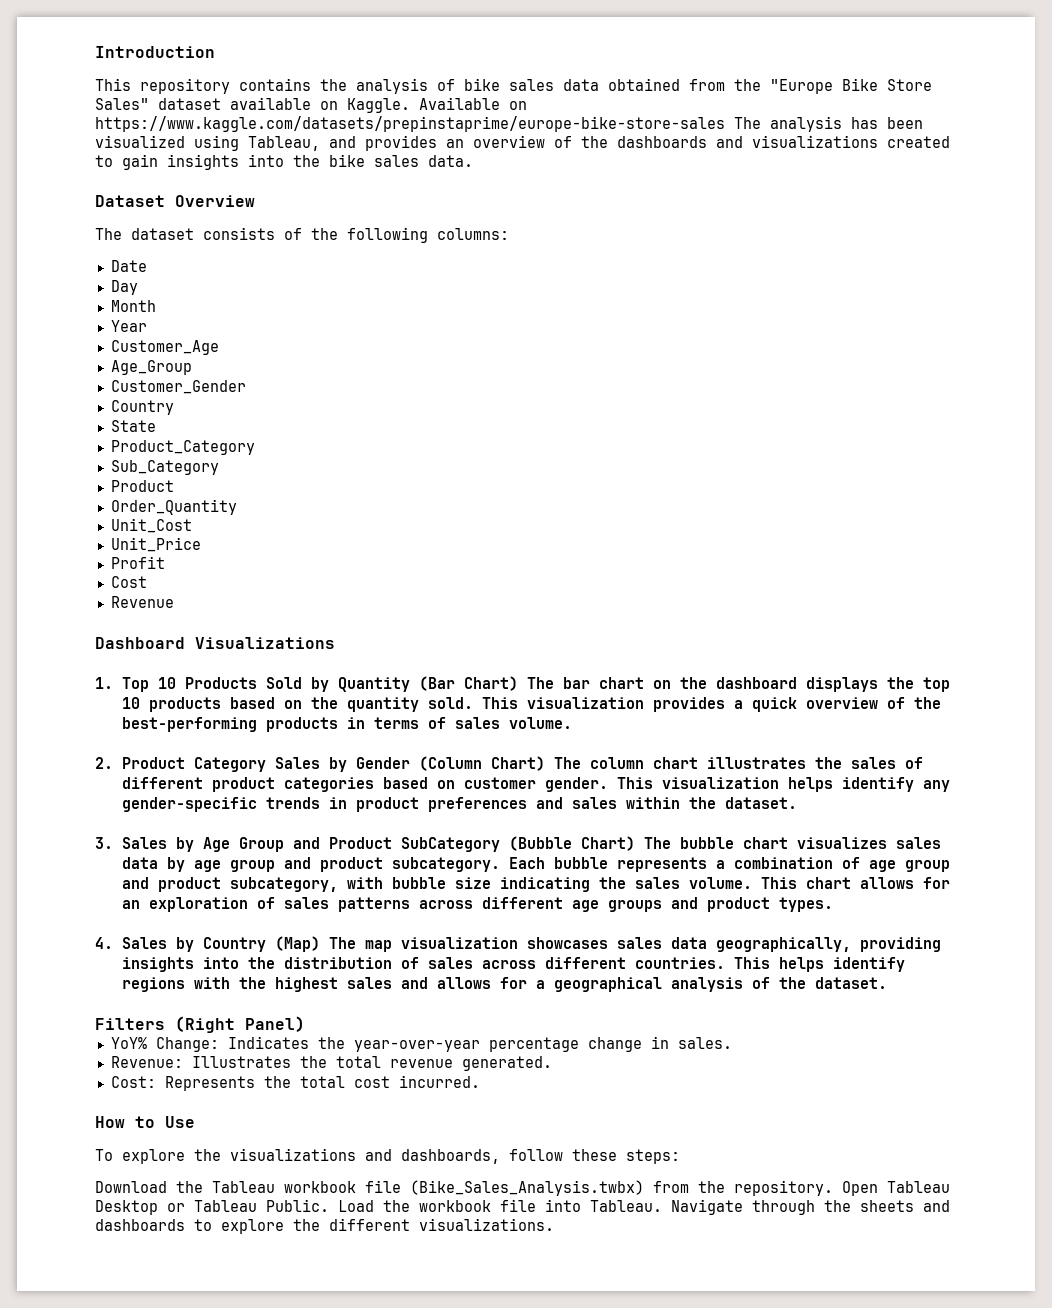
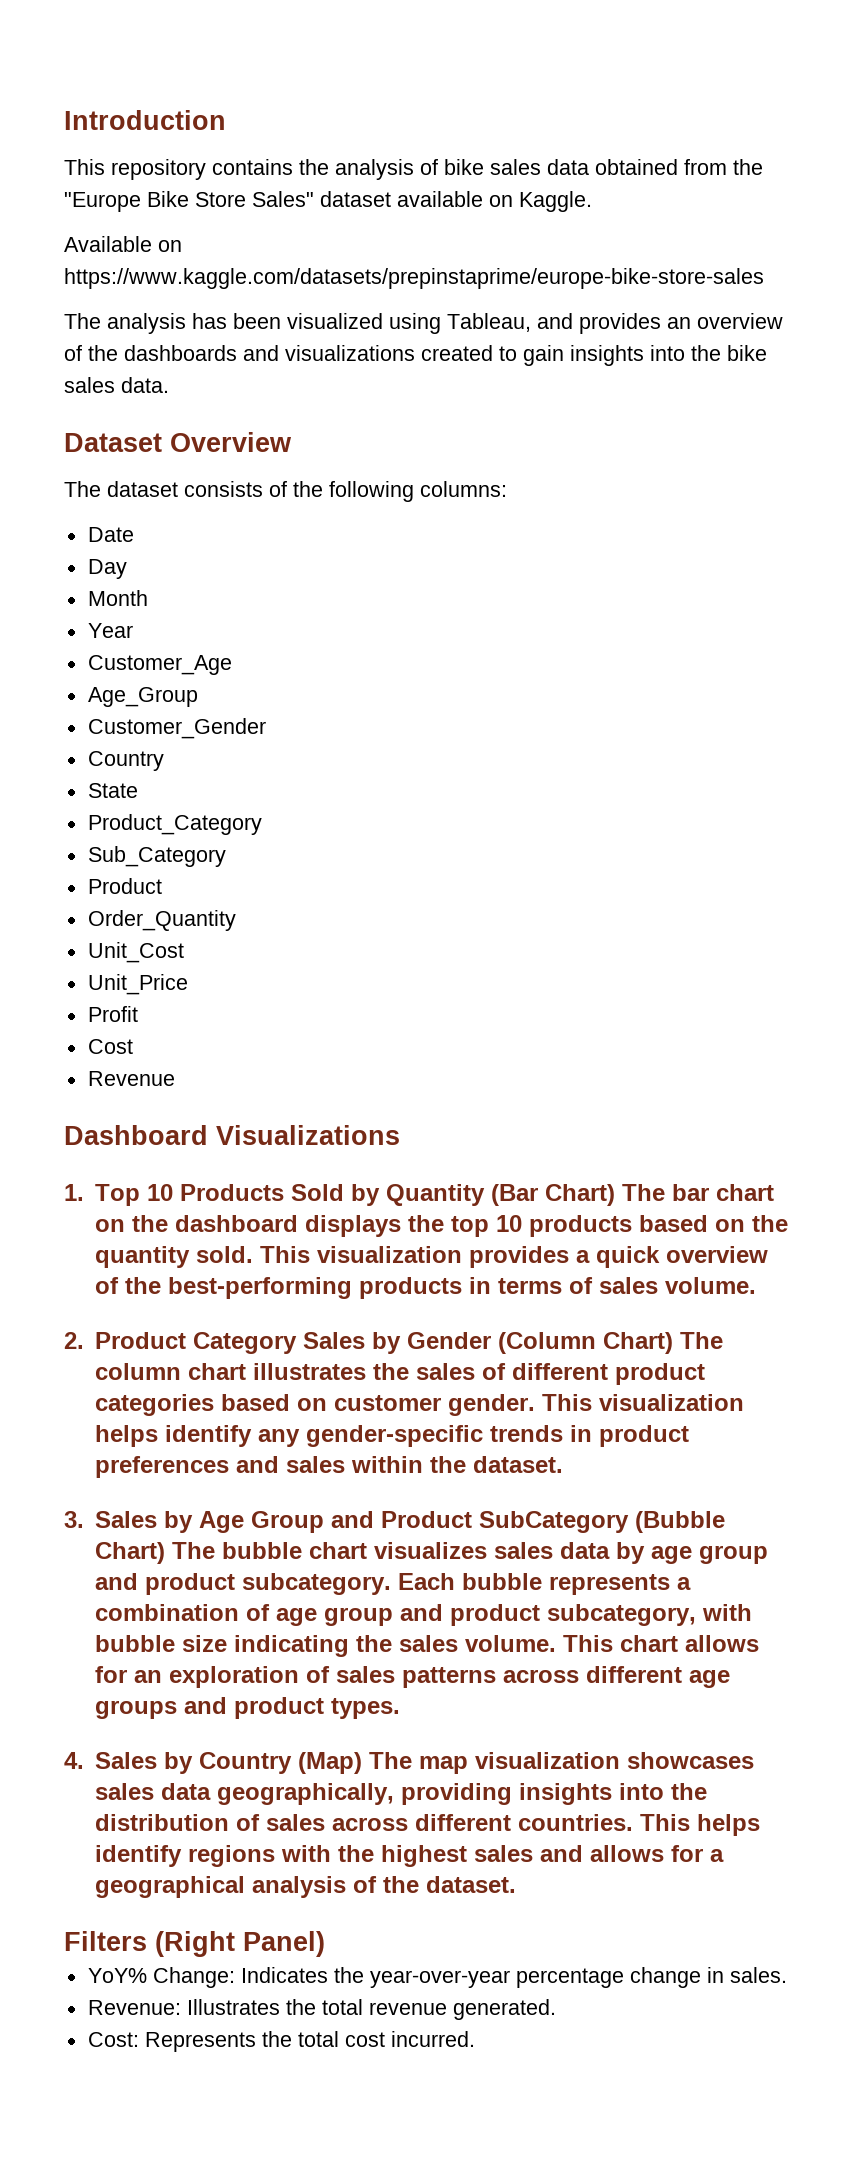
(410, 105) none -> (592, 201) //
(725, 124) none -> (764, 278) //
[95,1116,195,1128] [95,1148,680,1164] [95,1180,950,1196] [95,1199,950,1215] [95,1218,554,1234] // How to Use // To explore the visualizations and dashboards, follow these steps: // Download the Tableau workbook file (Bike_Sales_Analysis.twbx) from the repository. Open Tableau Desktop or Tableau Public. Load the workbook file into Tableau. Navigate through the sheets and dashboards to explore the different visualizations. -> (475, 2039) none

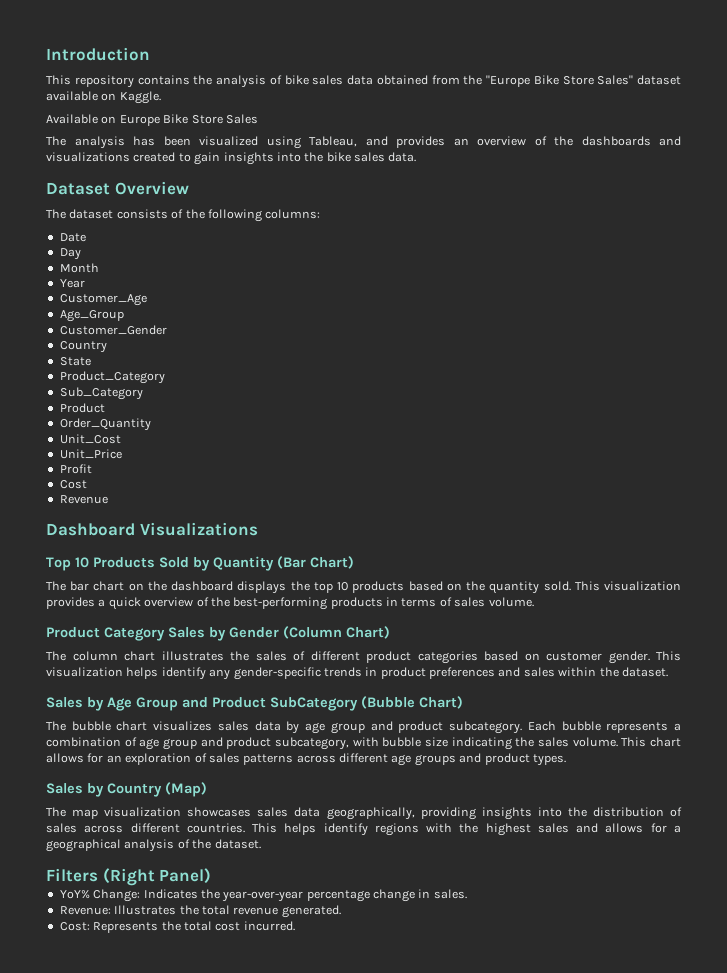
[64,268,764,289] https://www.kaggle.com/datasets/prepinstaprime/europe-bike-store-sales -> [119,114,258,126] Europe Bike Store Sales
[64,1184,84,1201] 1. -> (258, 529) none
(616, 1195) none -> (354, 562) //
[64,1332,84,1349] 2. -> (534, 602) none
(674, 1343) none -> (390, 632) //
[64,1511,84,1528] 3. -> (668, 672) none
(166, 1553) none -> (463, 702) //
[64,1752,84,1769] 4. -> (566, 760) none
(363, 1763) none -> (207, 789) //

